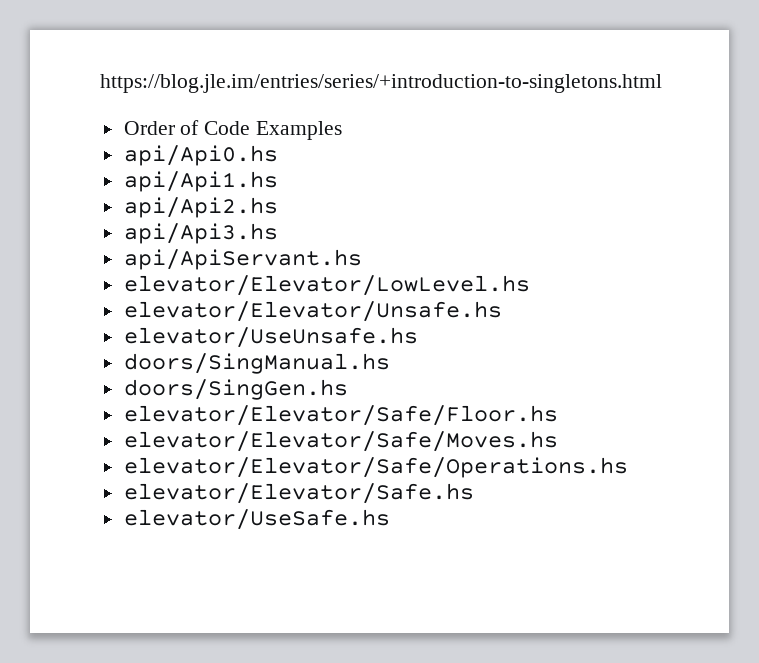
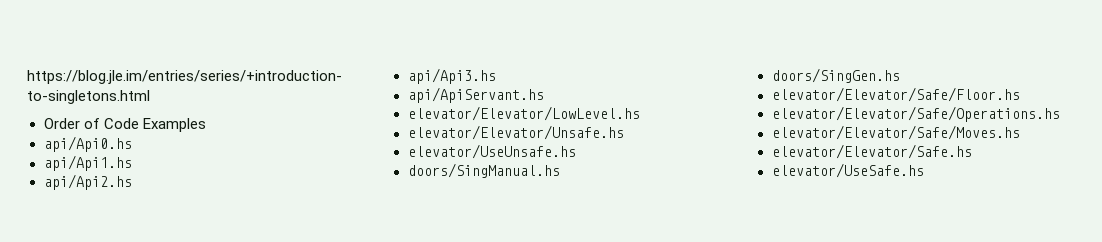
(558, 415) none -> [771,106,1060,122] // elevator/Elevator/Safe/Operations.hs
[123,457,628,478] // elevator/Elevator/Safe/Operations.hs -> (1020, 132) none

